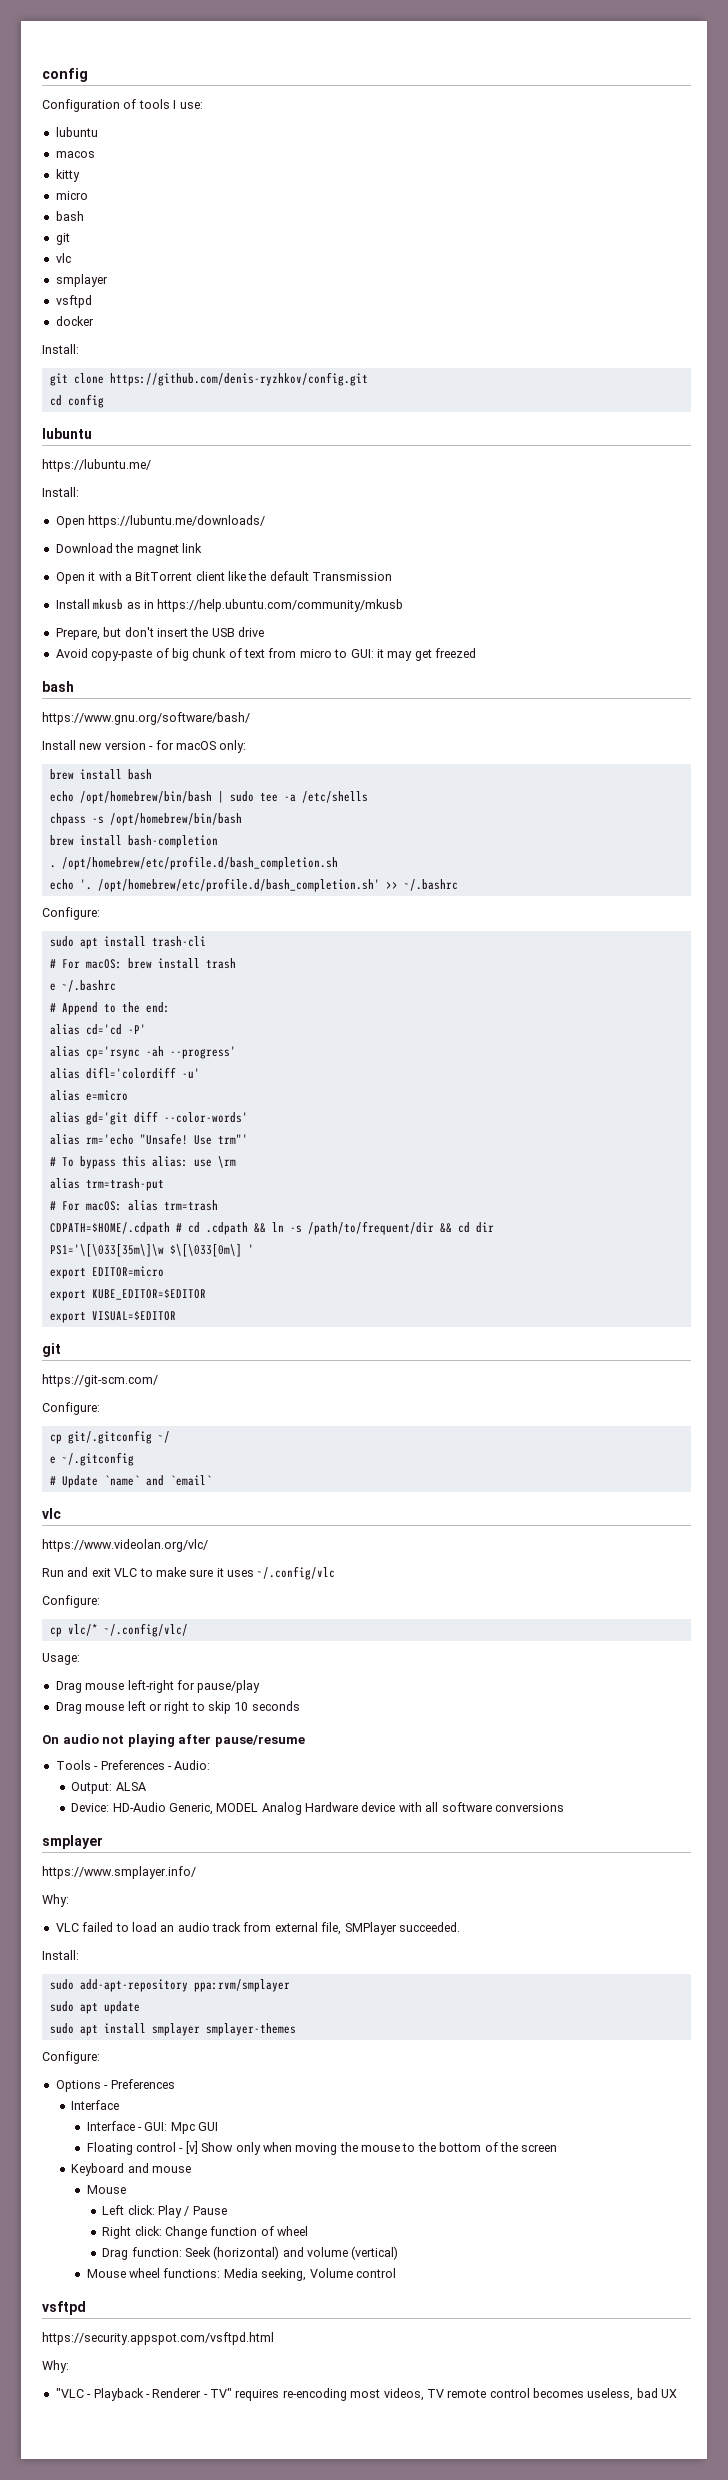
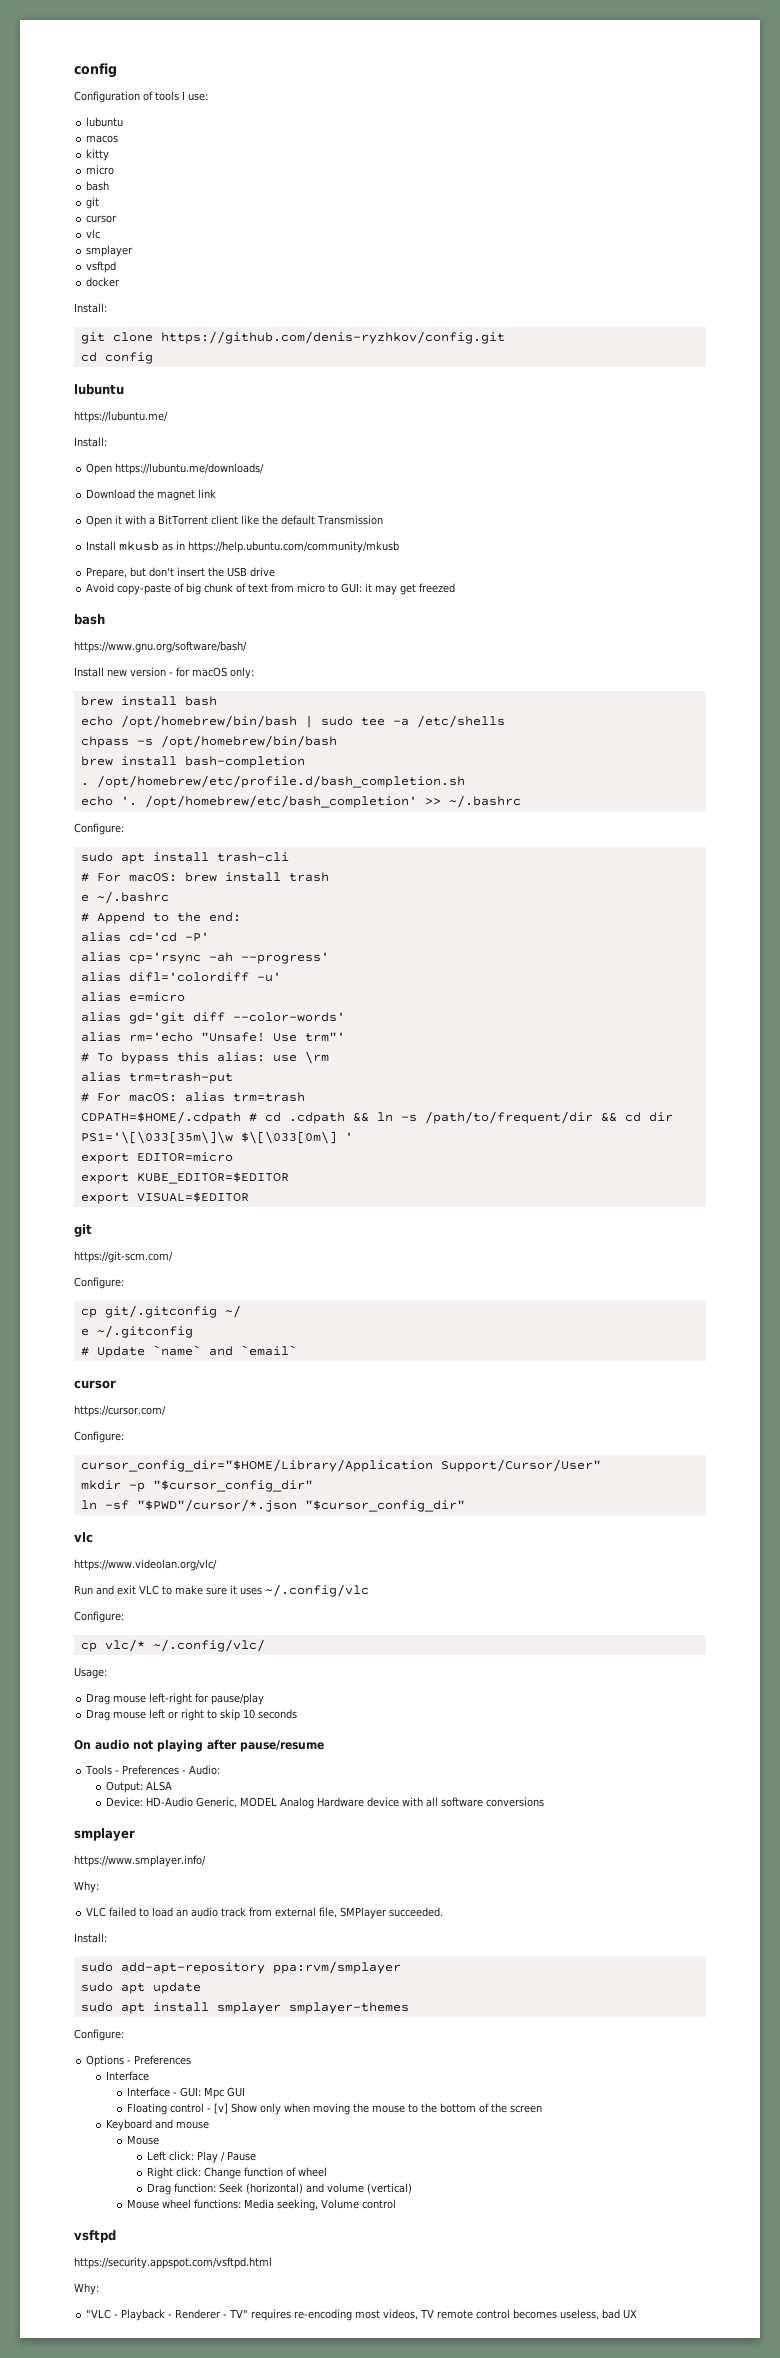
(70, 239) none -> [86,215,118,223] // cursor
[97,878,380,892] /opt/homebrew/etc/profile.d/bash_completion.sh' -> [144,795,417,808] /opt/homebrew/etc/bash_completion'
(212, 1480) none -> [74,1380,116,1389] [74,1405,166,1417] [74,1431,124,1443] [80,1459,601,1472] [80,1480,313,1492] [80,1499,465,1512] // cursor // https://cursor.com/ // Configure: // cursor_config_dir="$HOME/Library/Application Support/Cursor/User" // mkdir -p "$cursor_config_dir" // ln -sf "$PWD"/cursor/*.json "$cursor_config_dir"

